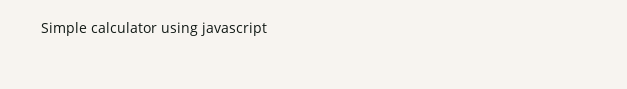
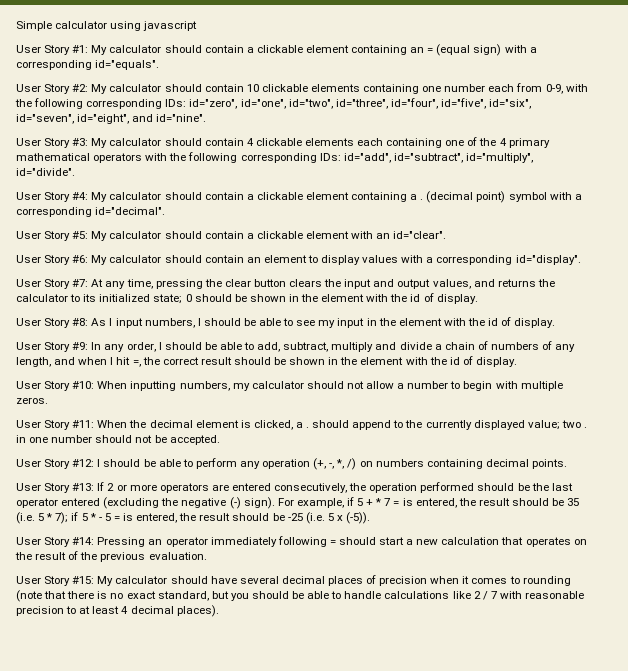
(267, 29) none -> [16,44,537,56] [16,60,160,70] [16,83,588,94] [15,98,532,109] [16,114,207,124] [16,137,550,148] [16,152,533,163] [16,168,75,176] [16,191,582,203] [16,207,166,217] [16,231,447,241] [16,255,581,265] [16,279,555,289] [16,293,478,304] [16,317,556,328] [16,341,576,352] [16,356,517,367] [16,381,563,391] [16,397,48,404] [16,420,587,430] [16,435,220,445] [16,458,567,470] [16,482,573,493] [16,497,580,509] [16,512,371,524] [16,536,587,547] [15,551,207,562] [16,575,571,586] [16,590,585,602] [16,605,219,617] // User Story #1: My calculator should contain a clickable element containing an = (equal sign) with a corresponding id="equals". // User Story #2: My calculator should contain 10 clickable elements containing one number each from 0-9, with the following corresponding IDs: id="zero", id="one", id="two", id="three", id="four", id="five", id="six", id="seven", id="eight", and id="nine". // User Story #3: My calculator should contain 4 clickable elements each containing one of the 4 primary mathematical operators with the following corresponding IDs: id="add", id="subtract", id="multiply", id="divide". // User Story #4: My calculator should contain a clickable element containing a . (decimal point) symbol with a corresponding id="decimal". // User Story #5: My calculator should contain a clickable element with an id="clear". // User Story #6: My calculator should contain an element to display values with a corresponding id="display". // User Story #7: At any time, pressing the clear button clears the input and output values, and returns the calculator to its initialized state; 0 should be shown in the element with the id of display. // User Story #8: As I input numbers, I should be able to see my input in the element with the id of display. // User Story #9: In any order, I should be able to add, subtract, multiply and divide a chain of numbers of any length, and when I hit =, the correct result should be shown in the element with the id of display. // User Story #10: When inputting numbers, my calculator should not allow a number to begin with multiple zeros. // User Story #11: When the decimal element is clicked, a . should append to the currently displayed value; two . in one number should not be accepted. // User Story #12: I should be able to perform any operation (+, -, *, /) on numbers containing decimal points. // User Story #13: If 2 or more operators are entered consecutively, the operation performed should be the last operator entered (excluding the negative (-) sign). For example, if 5 + * 7 = is entered, the result should be 35 (i.e. 5 * 7); if 5 * - 5 = is entered, the result should be -25 (i.e. 5 x (-5)). // User Story #14: Pressing an operator immediately following = should start a new calculation that operates on the result of the previous evaluation. // User Story #15: My calculator should have several decimal places of precision when it comes to rounding (note that there is no exact standard, but you should be able to handle calculations like 2 / 7 with reasonable precision to at least 4 decimal places).

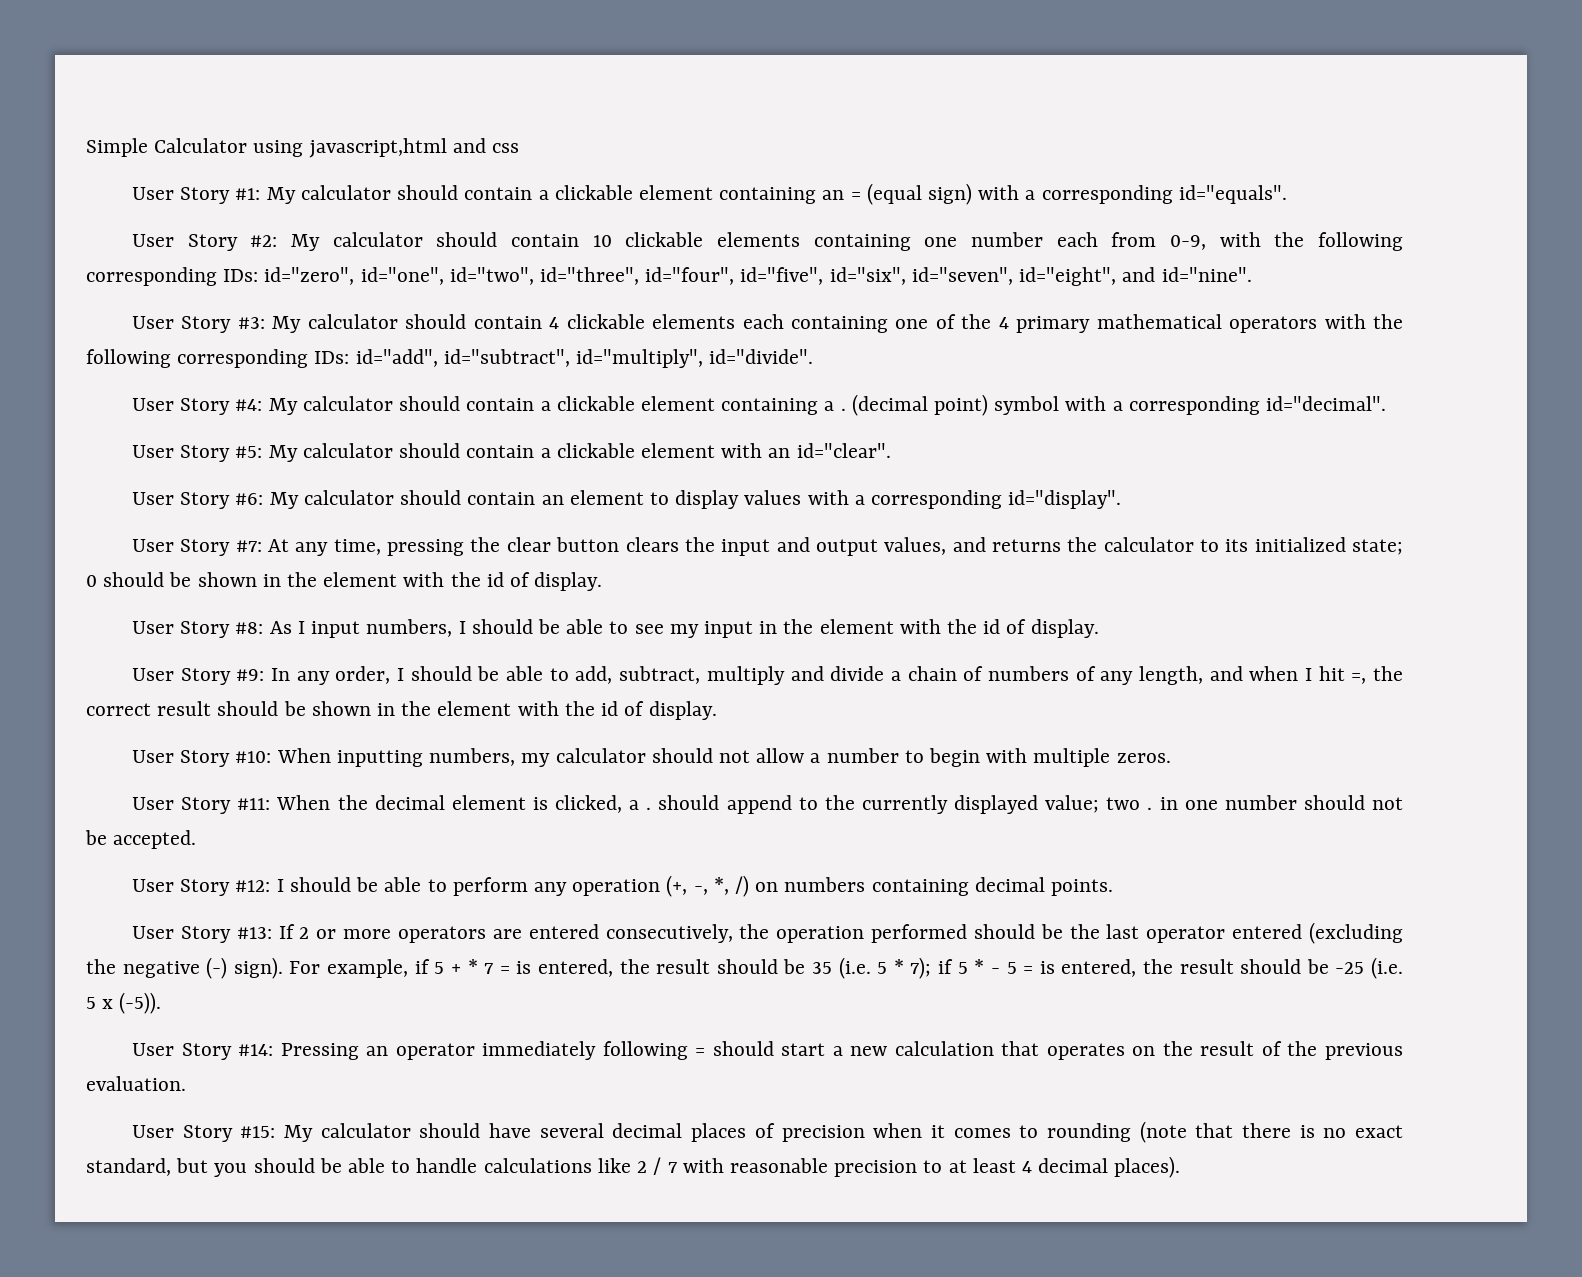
[55,21,198,31] calculator using javascript -> [154,138,520,158] Calculator using javascript,html and css

